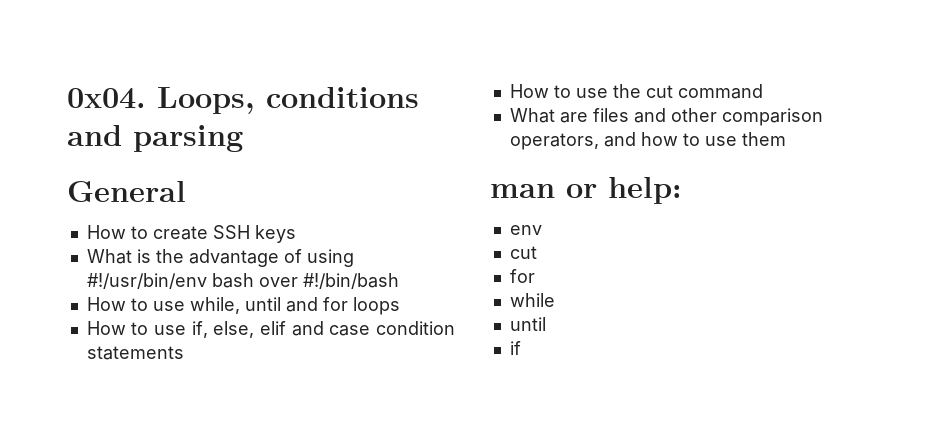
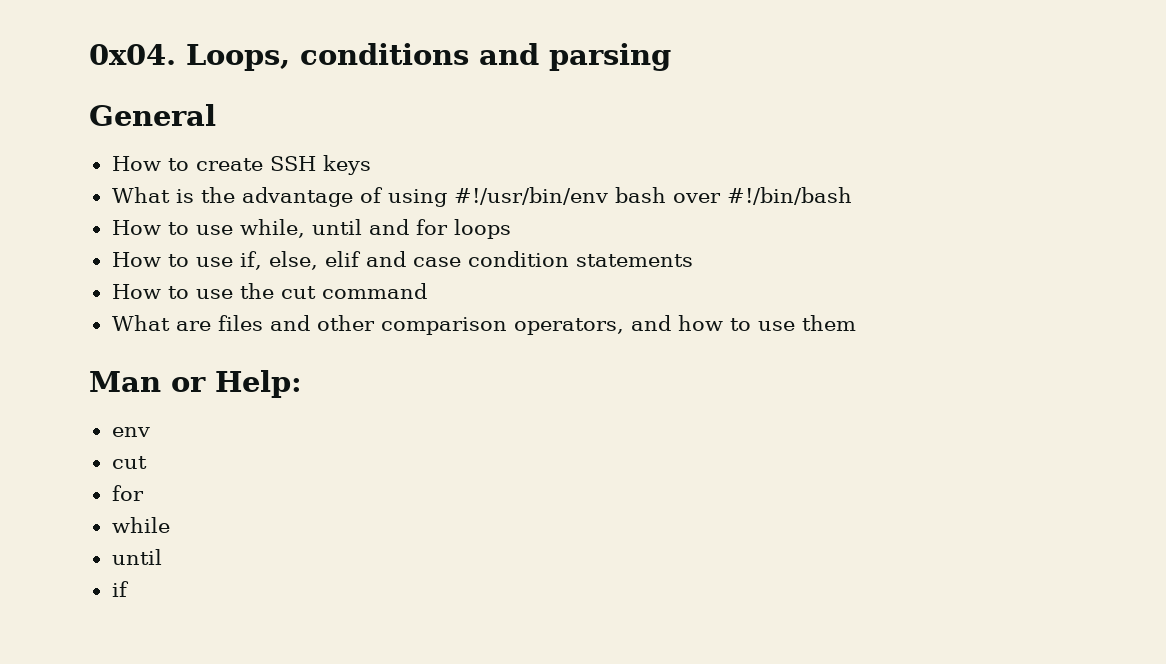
[490,177,682,204] man or help: -> [89,370,302,398] Man or Help:

